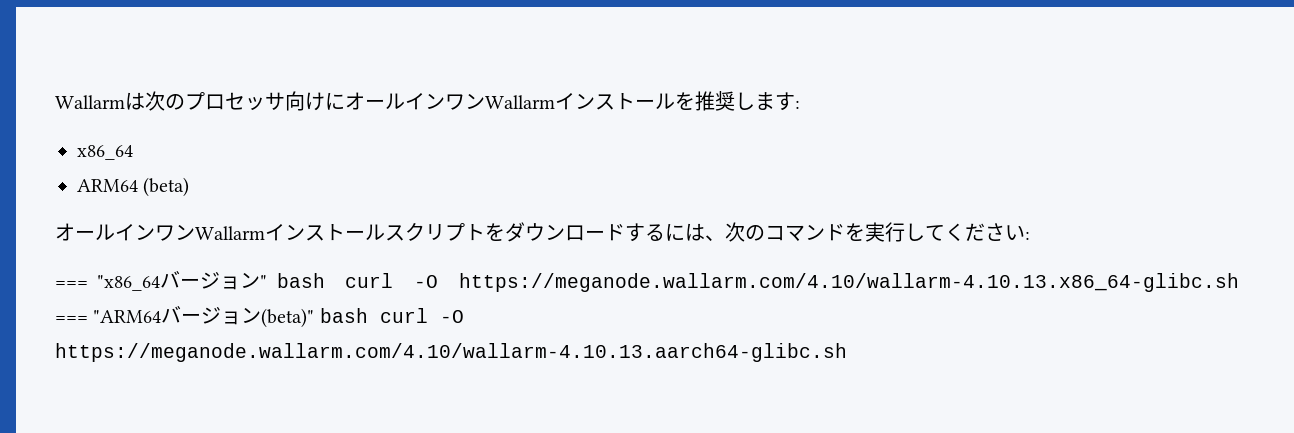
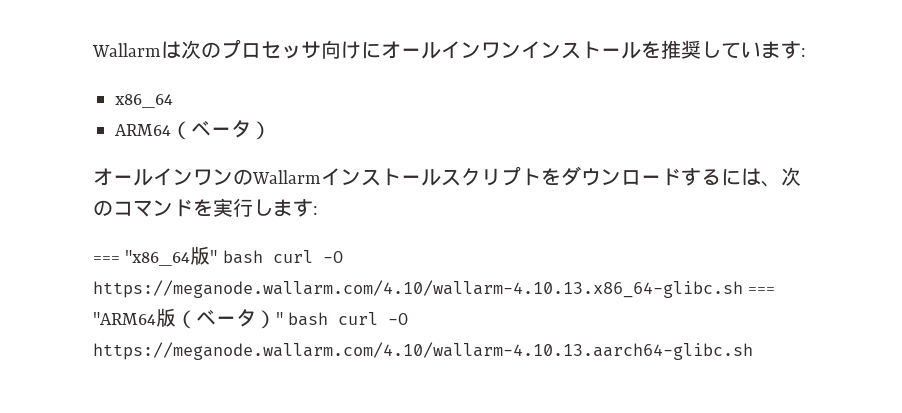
[485,95,555,109] Wallarm -> (521, 50) none
(755, 101) none -> [721,42,761,59] てい
[143,177,190,197] [55,223,195,241] (beta) // オールインワン -> [171,120,271,140] [93,168,253,186] （ベータ） // オールインワンの
[925,223,1025,241] てください -> [273,199,313,217] ます
[160,271,261,290] バージョン -> [190,246,211,265] 版
[161,306,315,328] バージョン(beta)" -> [156,308,283,329] 版（ベータ）"

